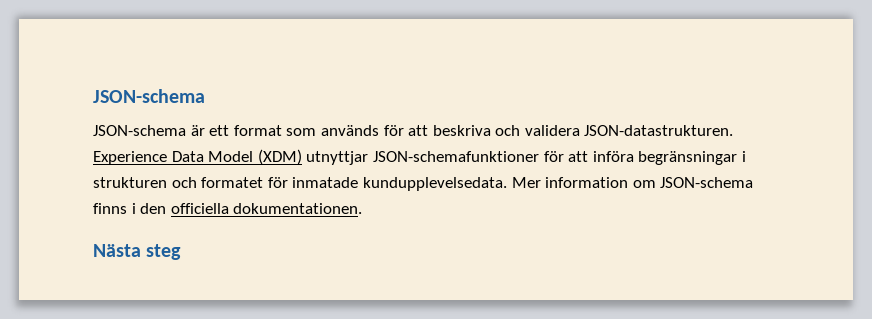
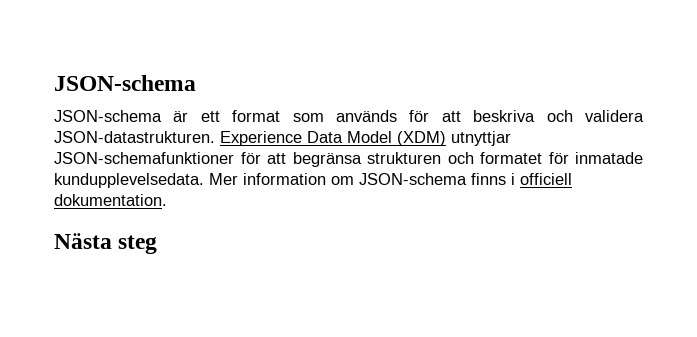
[592,151,746,165] införa begränsningar i -> [292,152,362,167] begränsa
[140,203,363,214] den officiella dokumentationen. -> [520,173,572,185] [54,194,167,206] officiell dokumentation.

